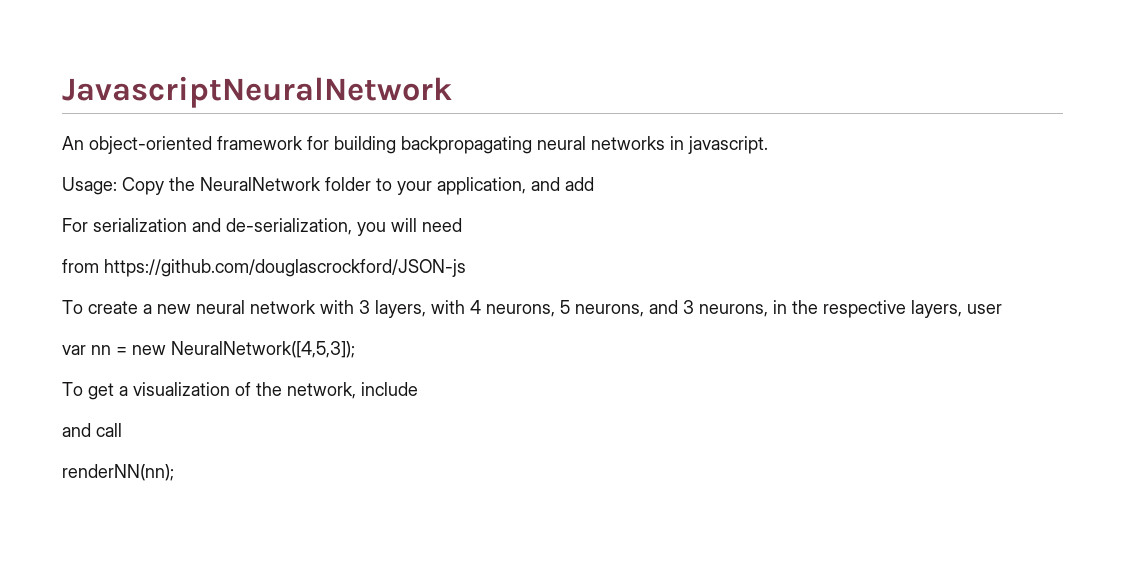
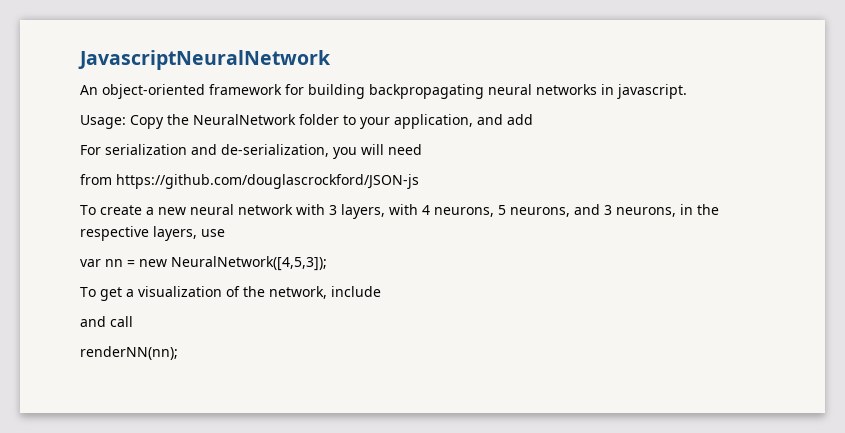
[967,304,1002,314] user -> [201,229,225,237] use

